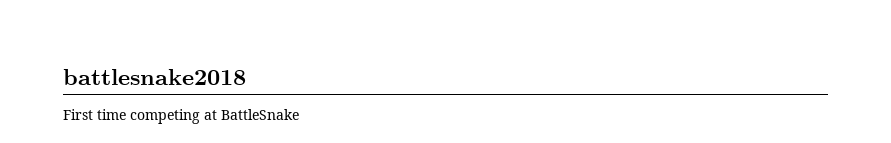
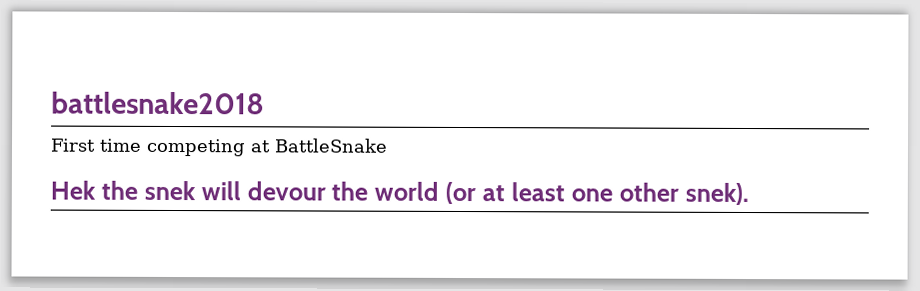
(299, 114) none -> [50,180,749,206] // Hek the snek will devour the world (or at least one other snek).

